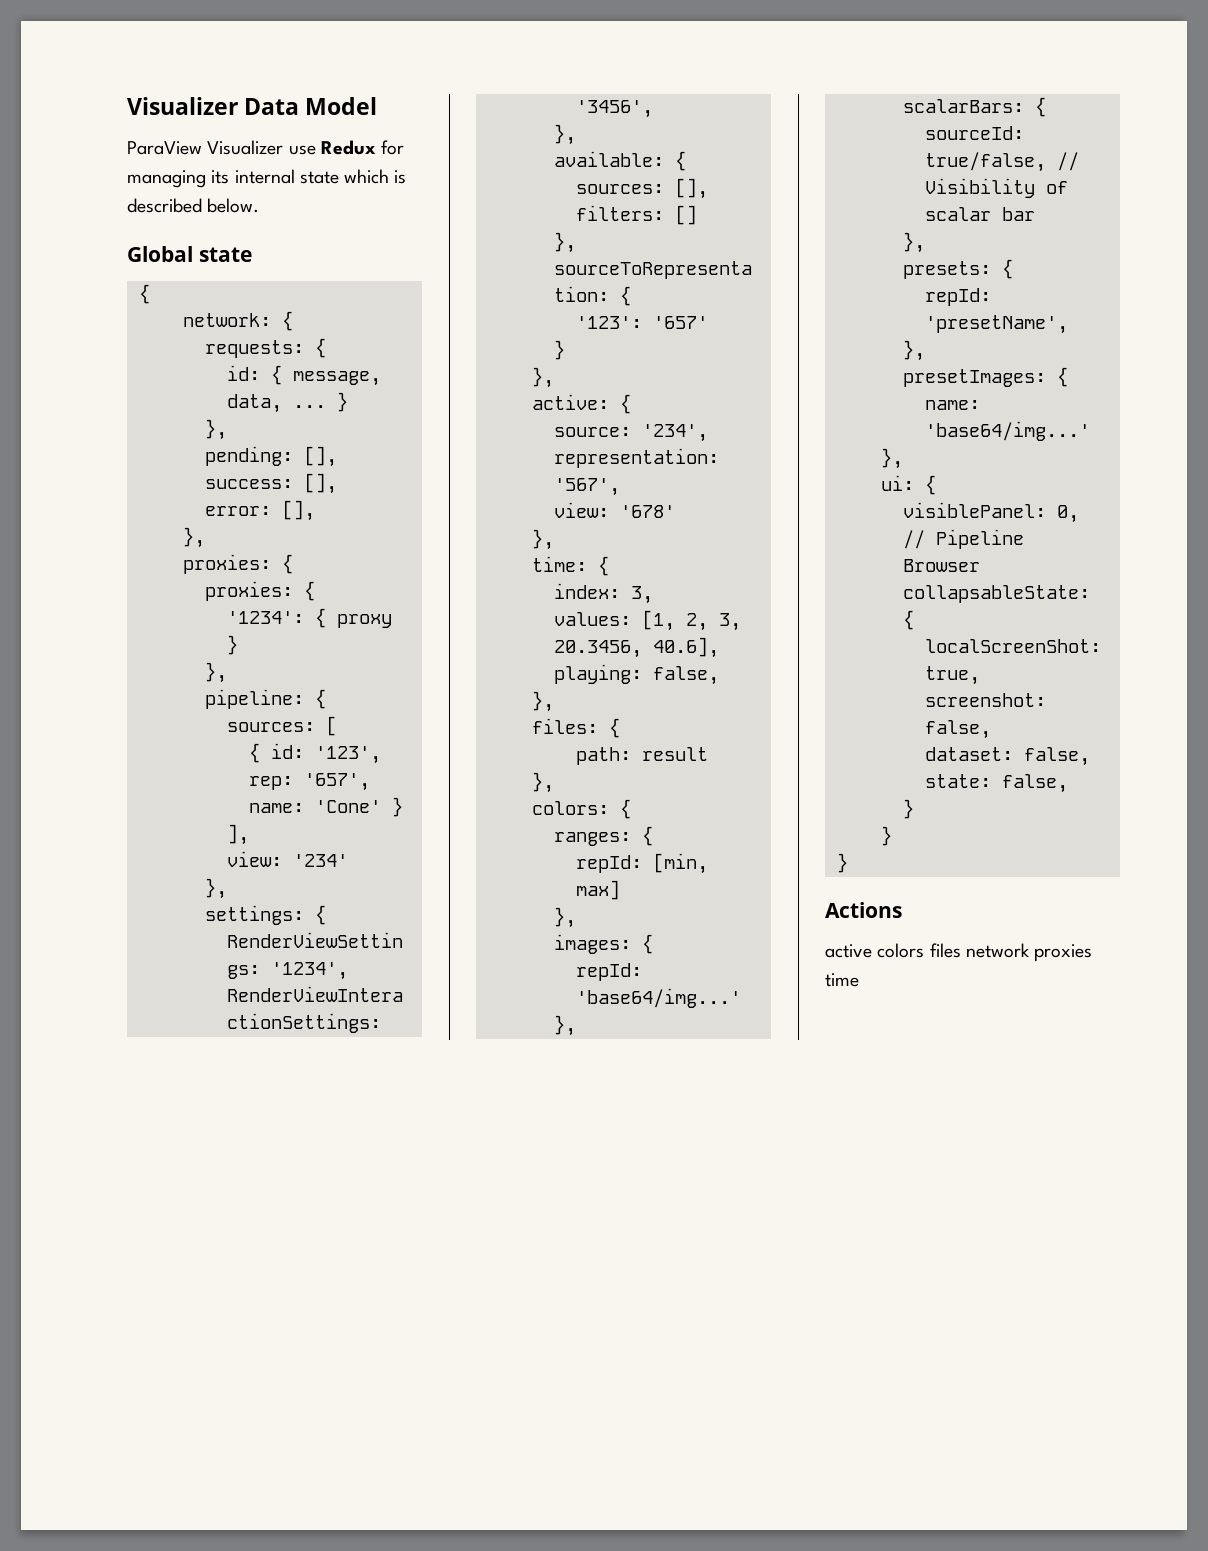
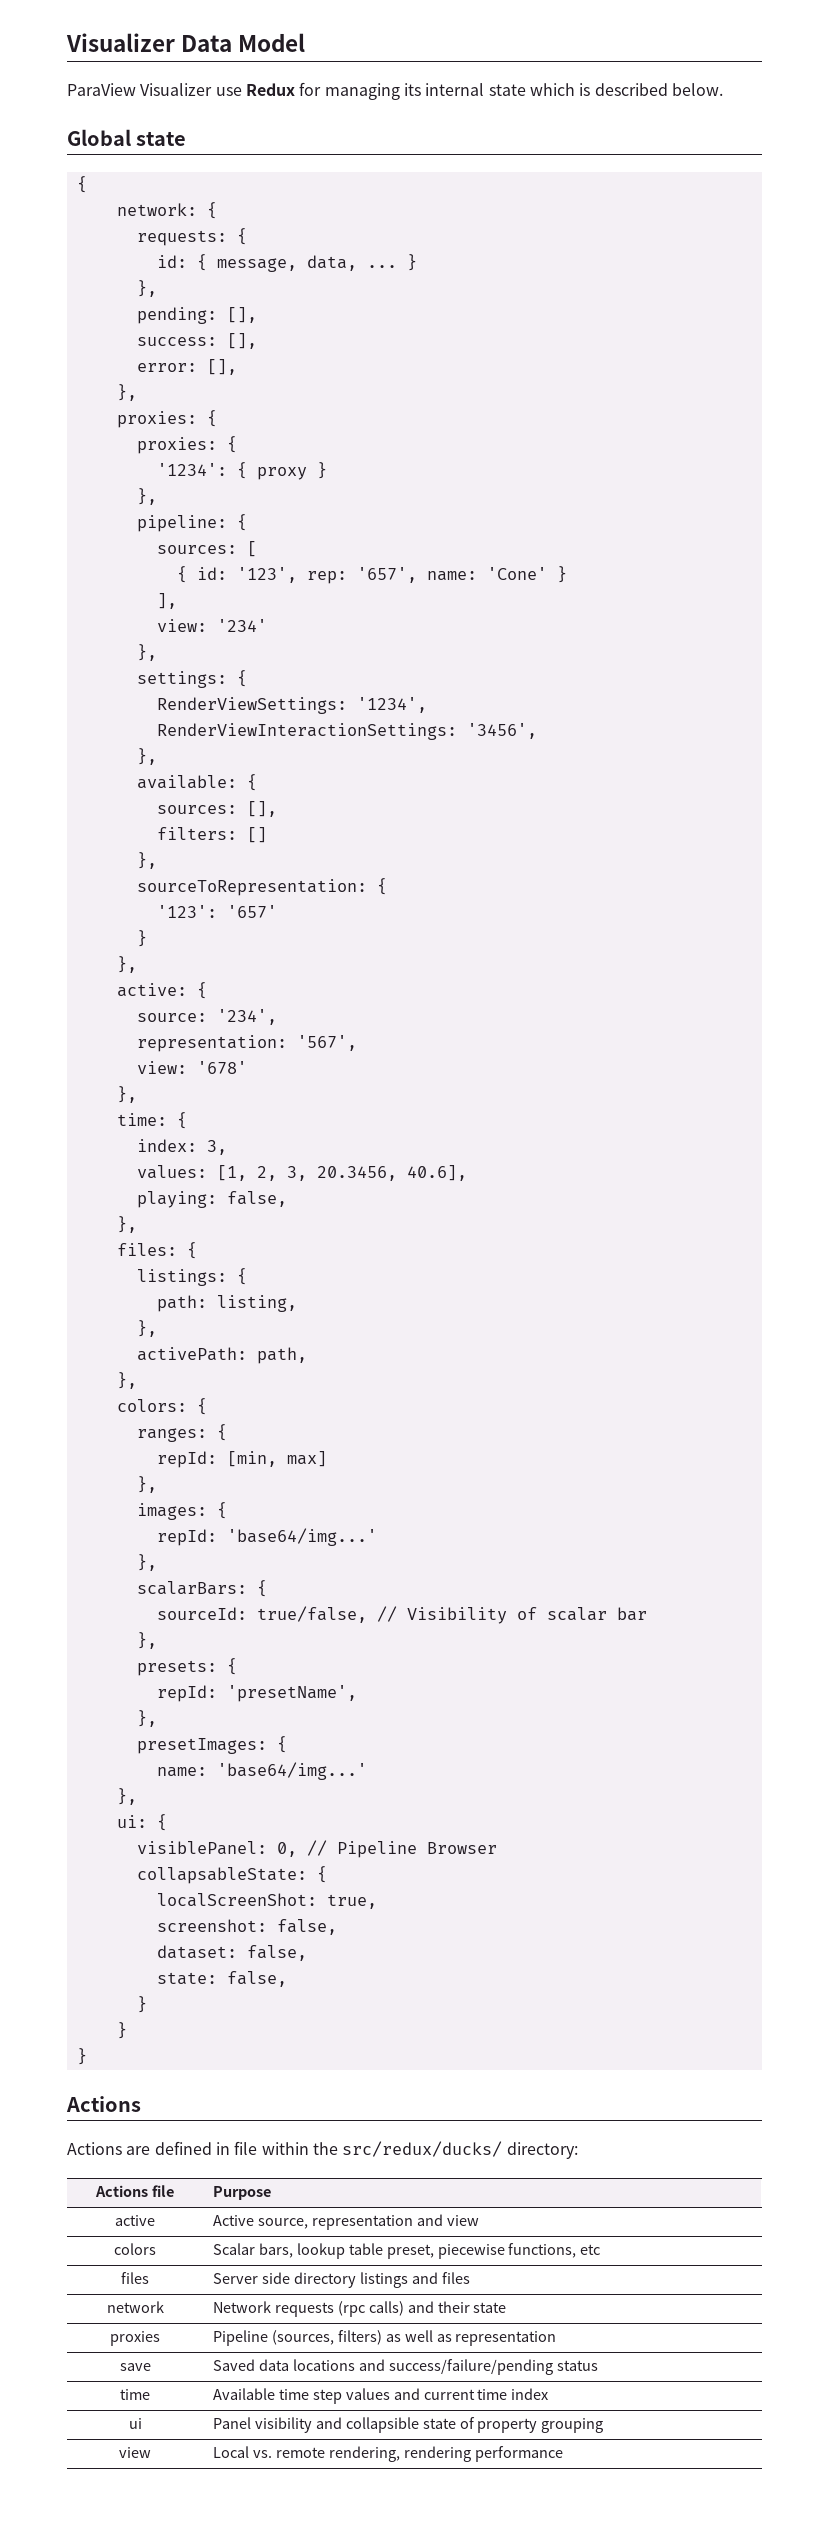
(620, 728) none -> [136,1268,247,1286] // listings: {
[641,747,708,761] result -> [216,1295,297,1312] [136,1320,157,1337] [136,1347,307,1364] listing, // }, // activePath: path,
[825,943,1093,962] [825,973,859,987] active colors files network proxies time -> [67,2141,578,2159] [95,2185,174,2197] [212,2186,271,2200] [115,2215,155,2226] [212,2214,479,2230] [114,2243,156,2255] [212,2243,601,2259] [121,2272,149,2284] [212,2272,470,2288] [106,2301,164,2313] [212,2301,507,2317] [110,2331,160,2346] [212,2330,557,2346] [119,2363,151,2371] [212,2359,598,2375] [120,2389,150,2400] [212,2388,549,2404] [128,2418,142,2429] [212,2417,604,2433] [119,2447,151,2458] [212,2446,563,2462] Actions are defined in file within the src/redux/ducks/ directory: // Actions file | Purpose // active | Active source, representation and view // colors | Scalar bars, lookup table preset, piecewise functions, etc // files | Server side directory listings and files // network | Network requests (rpc calls) and their state // proxies | Pipeline (sources, filters) as well as representation // save | Saved data locations and success/failure/pending status // time | Available time step values and current time index // ui | Panel visibility and collapsible state of property grouping // view | Local vs. remote rendering, rendering performance

